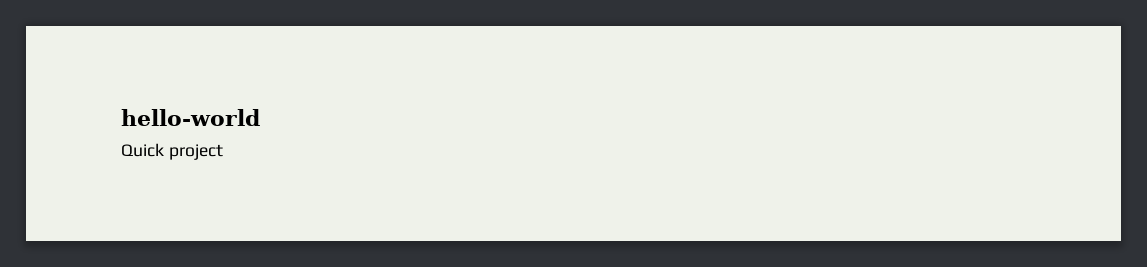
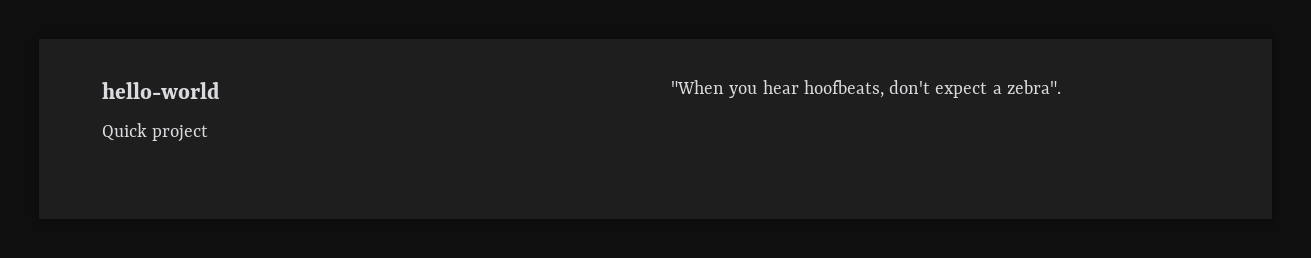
(223, 152) none -> [671,80,1061,98] // "When you hear hoofbeats, don't expect a zebra".

